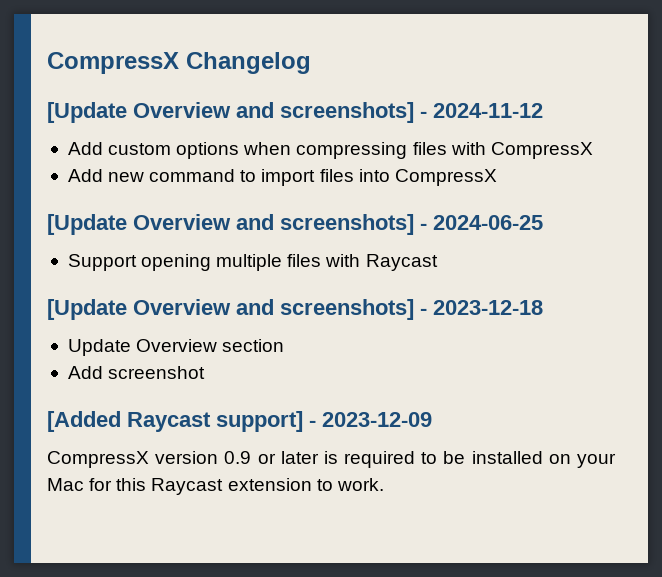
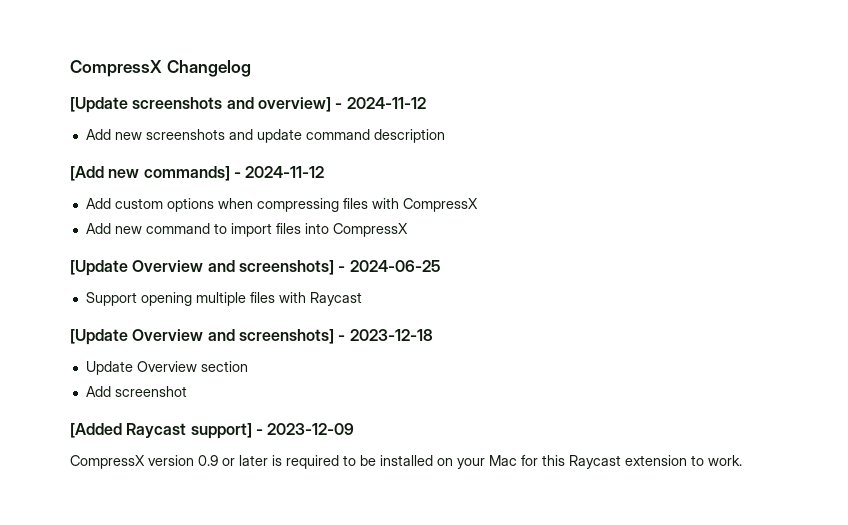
[133,102,414,123] Overview and screenshots] -> [132,97,426,112] [85,129,445,143] [70,166,230,181] screenshots and overview] - 2024-11-12 // Add new screenshots and update command description // [Add new commands]

